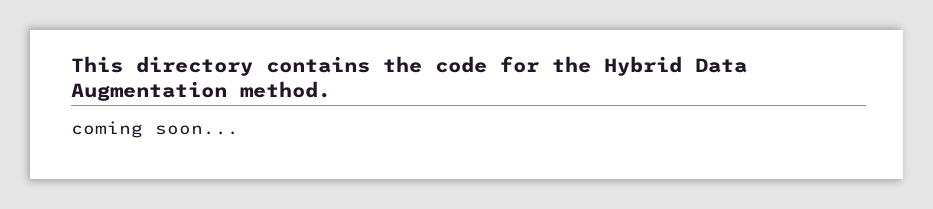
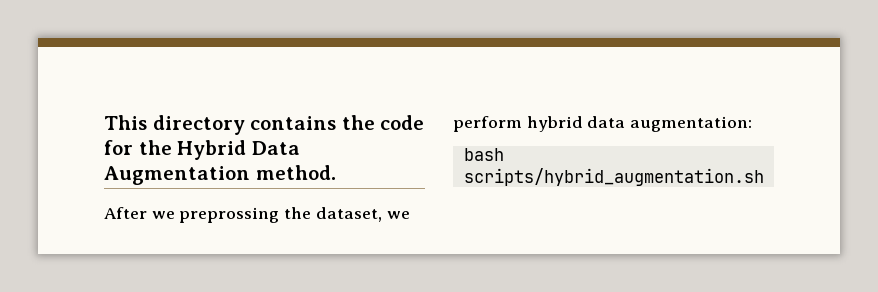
[71,121,239,138] coming soon... -> [104,207,410,223] [453,116,753,132] [463,148,504,161] [463,168,764,186] After we preprossing the dataset, we perform hybrid data augmentation: // bash scripts/hybrid_augmentation.sh

